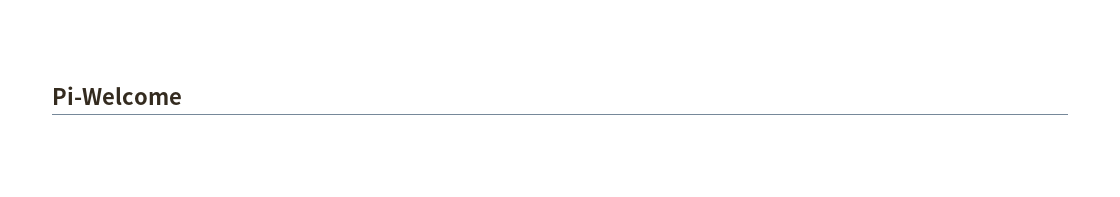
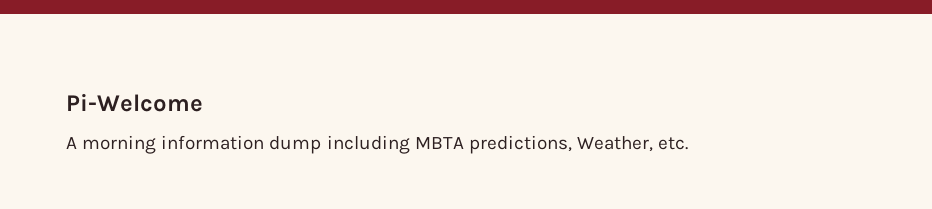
(182, 95) none -> [66,135,689,154] // A morning information dump including MBTA predictions, Weather, etc.

